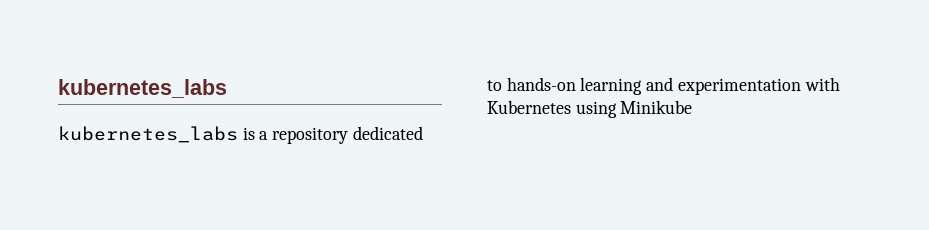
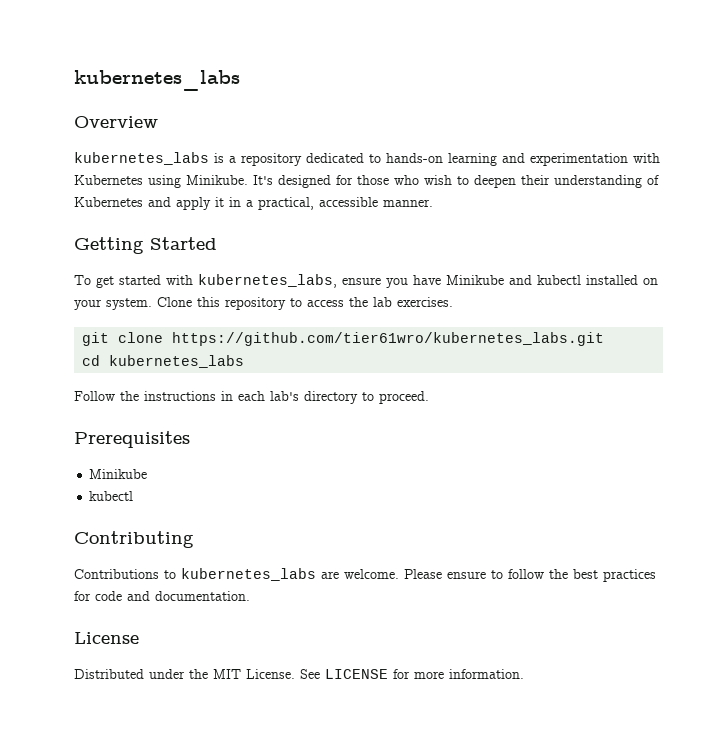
[58,79,227,98] kubernetes_labs -> [74,70,240,91] [74,116,158,128] kubernetes_labs // Overview
[620,100,693,114] Minikube -> [186,175,659,188] [74,197,433,210] [74,237,217,254] [74,274,658,288] [74,297,453,310] [82,332,605,346] [82,355,245,368] [74,391,429,404] [74,431,190,448] [89,469,148,479] [89,491,134,501] [74,531,194,548] [74,568,656,582] [74,591,250,601] [74,632,139,644] [74,669,524,679] Minikube. It's designed for those who wish to deepen their understanding of Kubernetes and apply it in a practical, accessible manner. // Getting Started // To get started with kubernetes_labs, ensure you have Minikube and kubectl installed on your system. Clone this repository to access the lab exercises. // git clone https://github.com/tier61wro/kubernetes_labs.git // cd kubernetes_labs // Follow the instructions in each lab's directory to proceed. // Prerequisites // Minikube // kubectl // Contributing // Contributions to kubernetes_labs are welcome. Please ensure to follow the best practices for code and documentation. // License // Distributed under the MIT License. See LICENSE for more information.

